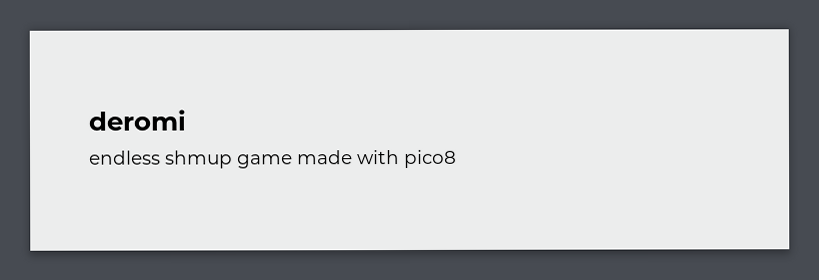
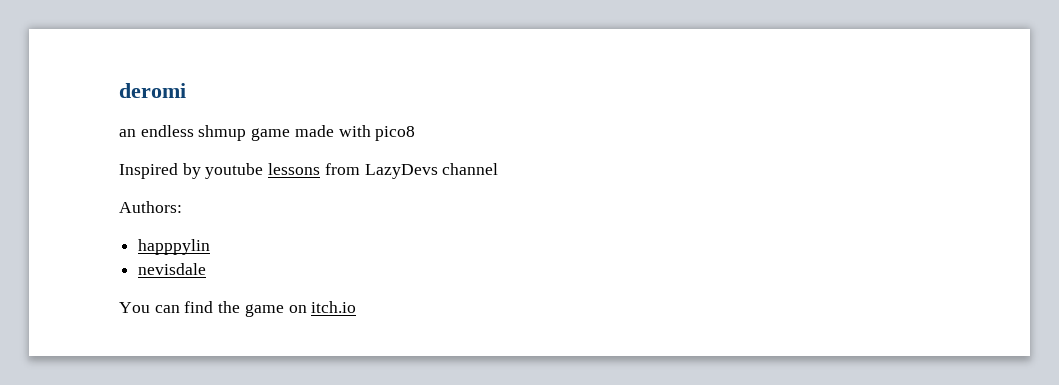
(186, 120) none -> [119,129,136,137] an
(457, 159) none -> [119,163,499,179] [119,201,182,213] [138,239,211,255] [138,263,207,275] [119,301,357,317] // Inspired by youtube lessons from LazyDevs channel // Authors: // happpylin // nevisdale // You can find the game on itch.io

